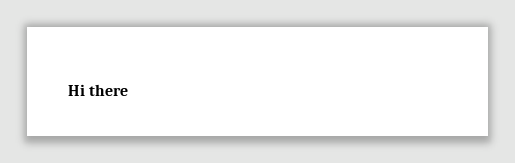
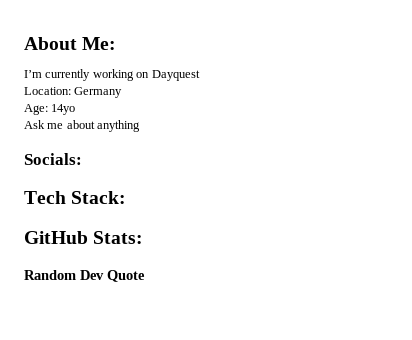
[68,84,129,96] Hi there -> [24,37,117,50] [24,69,200,81] [24,87,123,98] [24,104,76,115] [24,120,141,132] [24,153,82,165] [24,191,127,204] [24,231,144,244] [24,270,145,282] About Me: // I’m currently working on Dayquest // Location: Germany // Age: 14yo // Ask me about anything // Socials: // Tech Stack: // GitHub Stats: // Random Dev Quote

